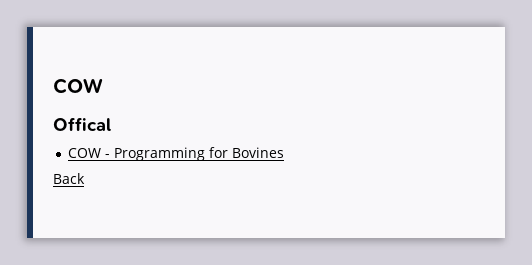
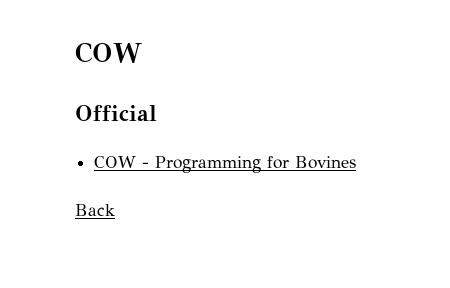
[53,117,111,131] Offical -> [75,105,157,121] Official

